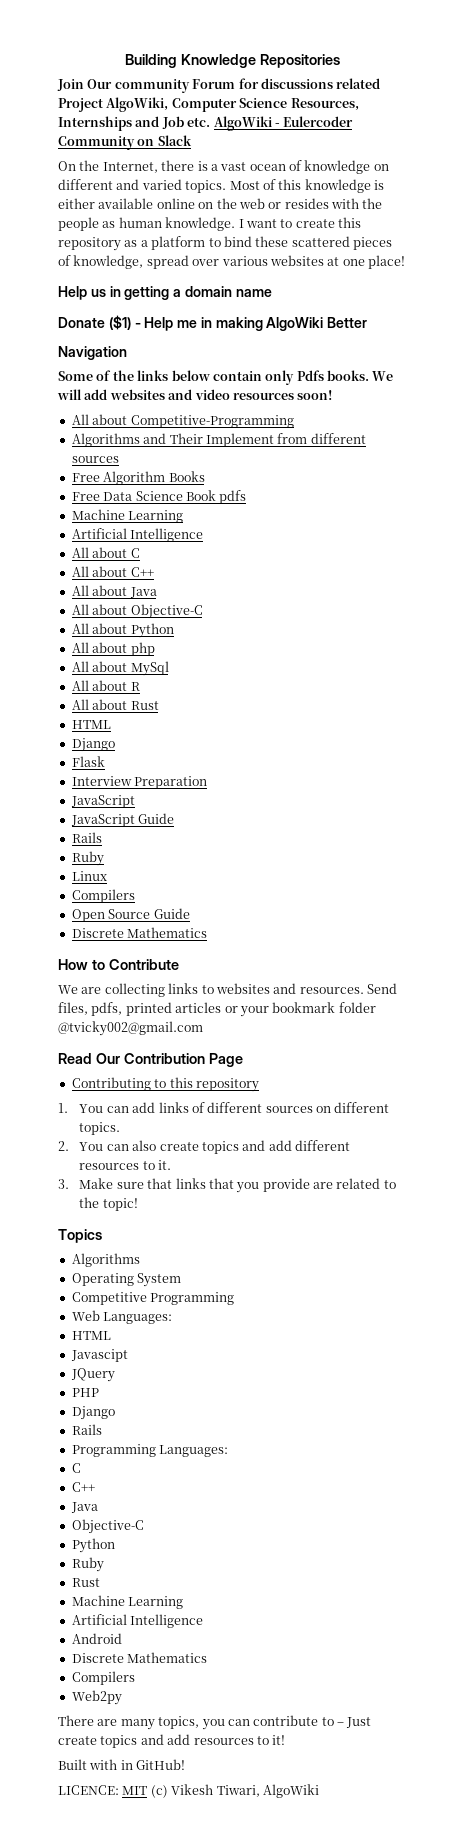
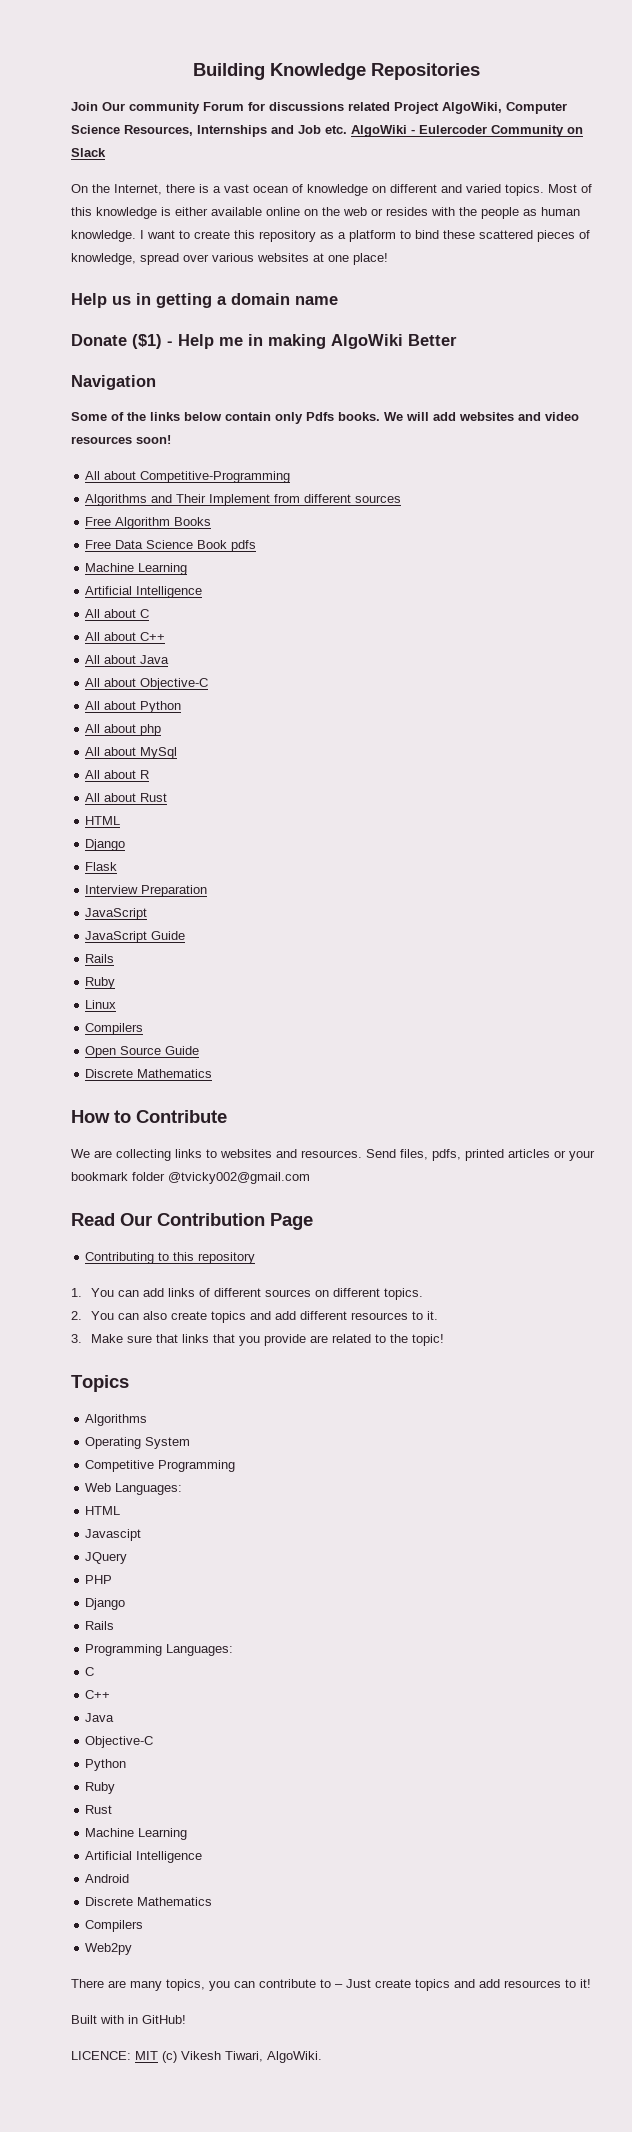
[262,1784,319,1798] AlgoWiki -> [267,2051,322,2063] AlgoWiki.

